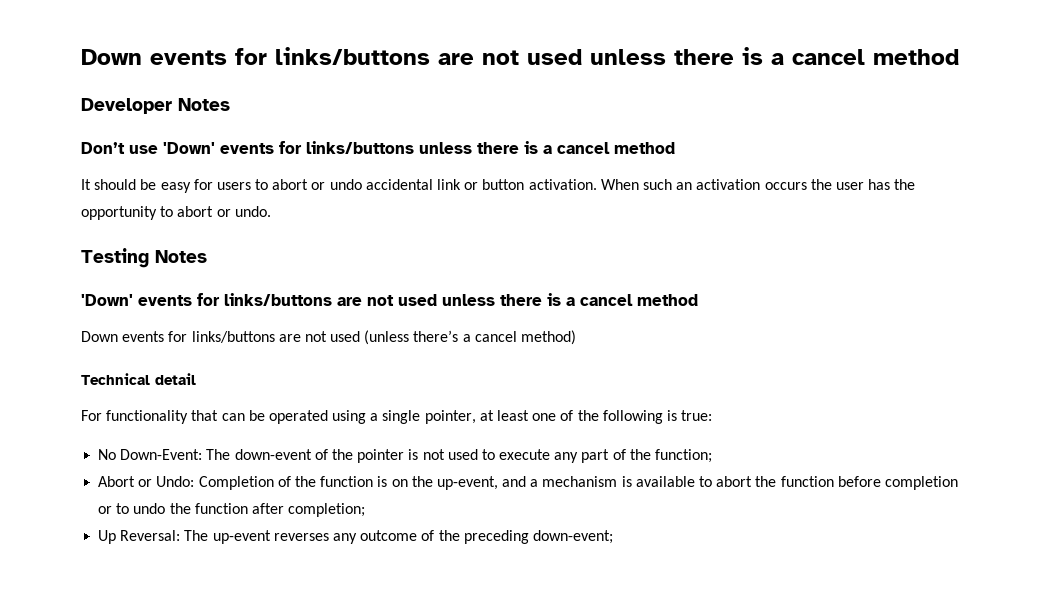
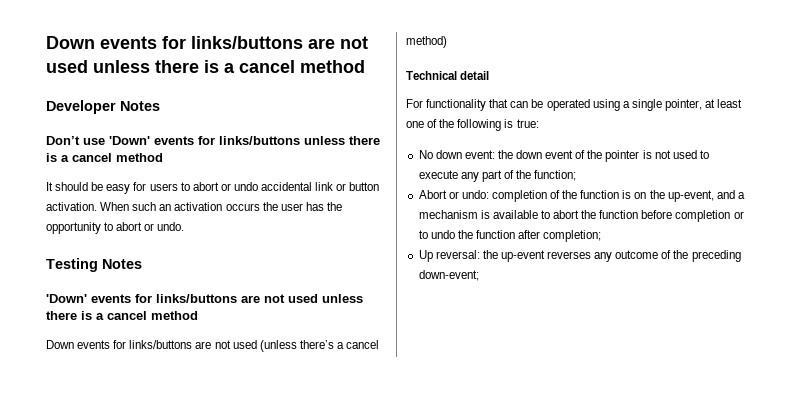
[120,449,312,460] Down-Event: The down-event -> [435,150,574,159] down event: the down event
[156,476,274,490] Undo: Completion -> [461,190,547,202] undo: completion
[120,530,209,541] Reversal: The -> [435,250,498,259] reversal: the

